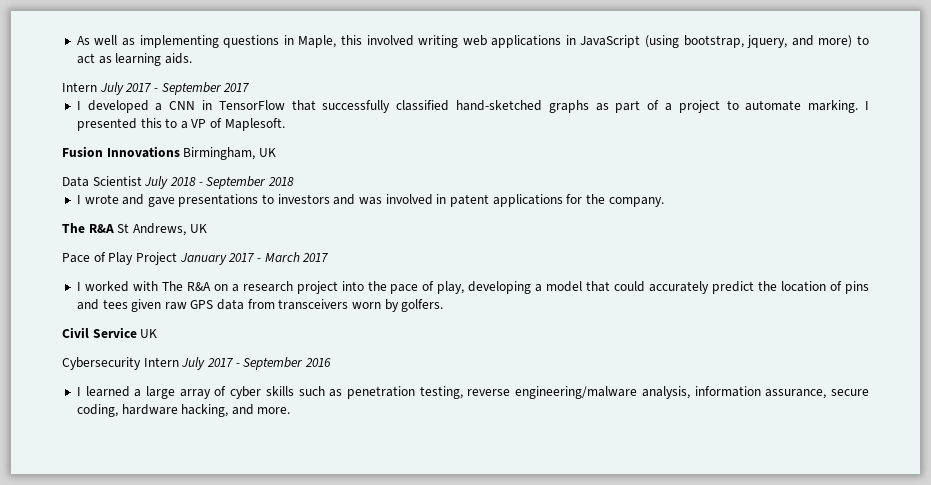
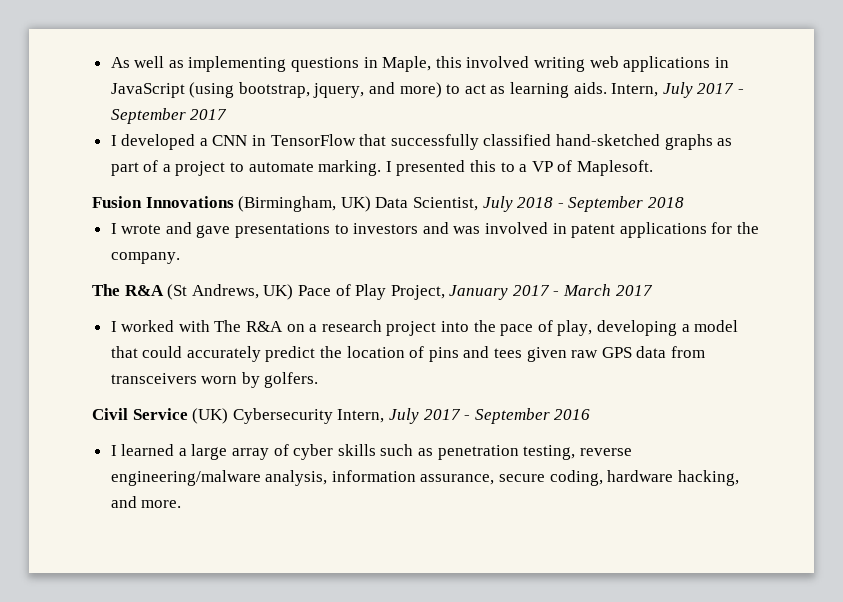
[62,82,97,92] // Intern -> [611,83,659,97] Intern,
[183,147,276,160] [62,176,142,187] Birmingham, UK // Data Scientist -> [238,196,478,212] (Birmingham, UK) Data Scientist,
[117,223,207,236] St Andrews, UK // -> [167,284,294,300] (St Andrews, UK)
[135,252,177,265] Project -> [390,285,445,300] Project,
[140,329,158,338] [62,357,179,370] UK // Cybersecurity Intern -> [192,408,385,424] (UK) Cybersecurity Intern,

